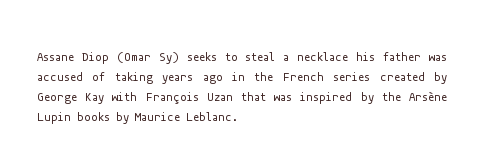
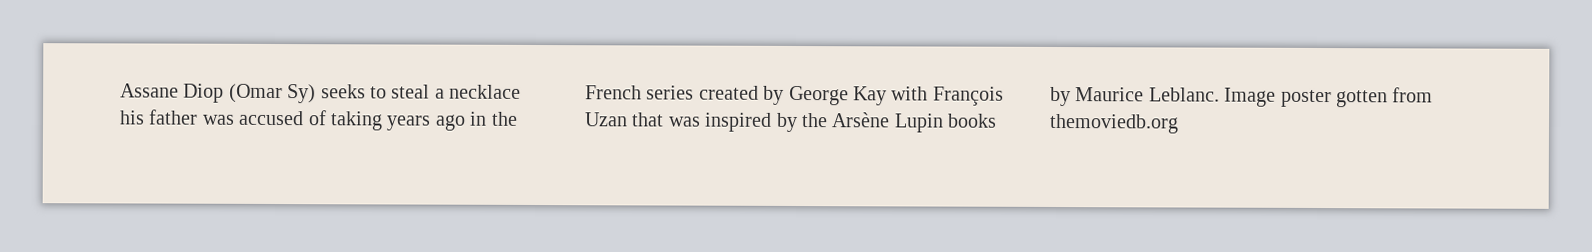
(238, 116) none -> [1224,87,1434,108] [1049,113,1179,134] Image poster gotten from themoviedb.org

